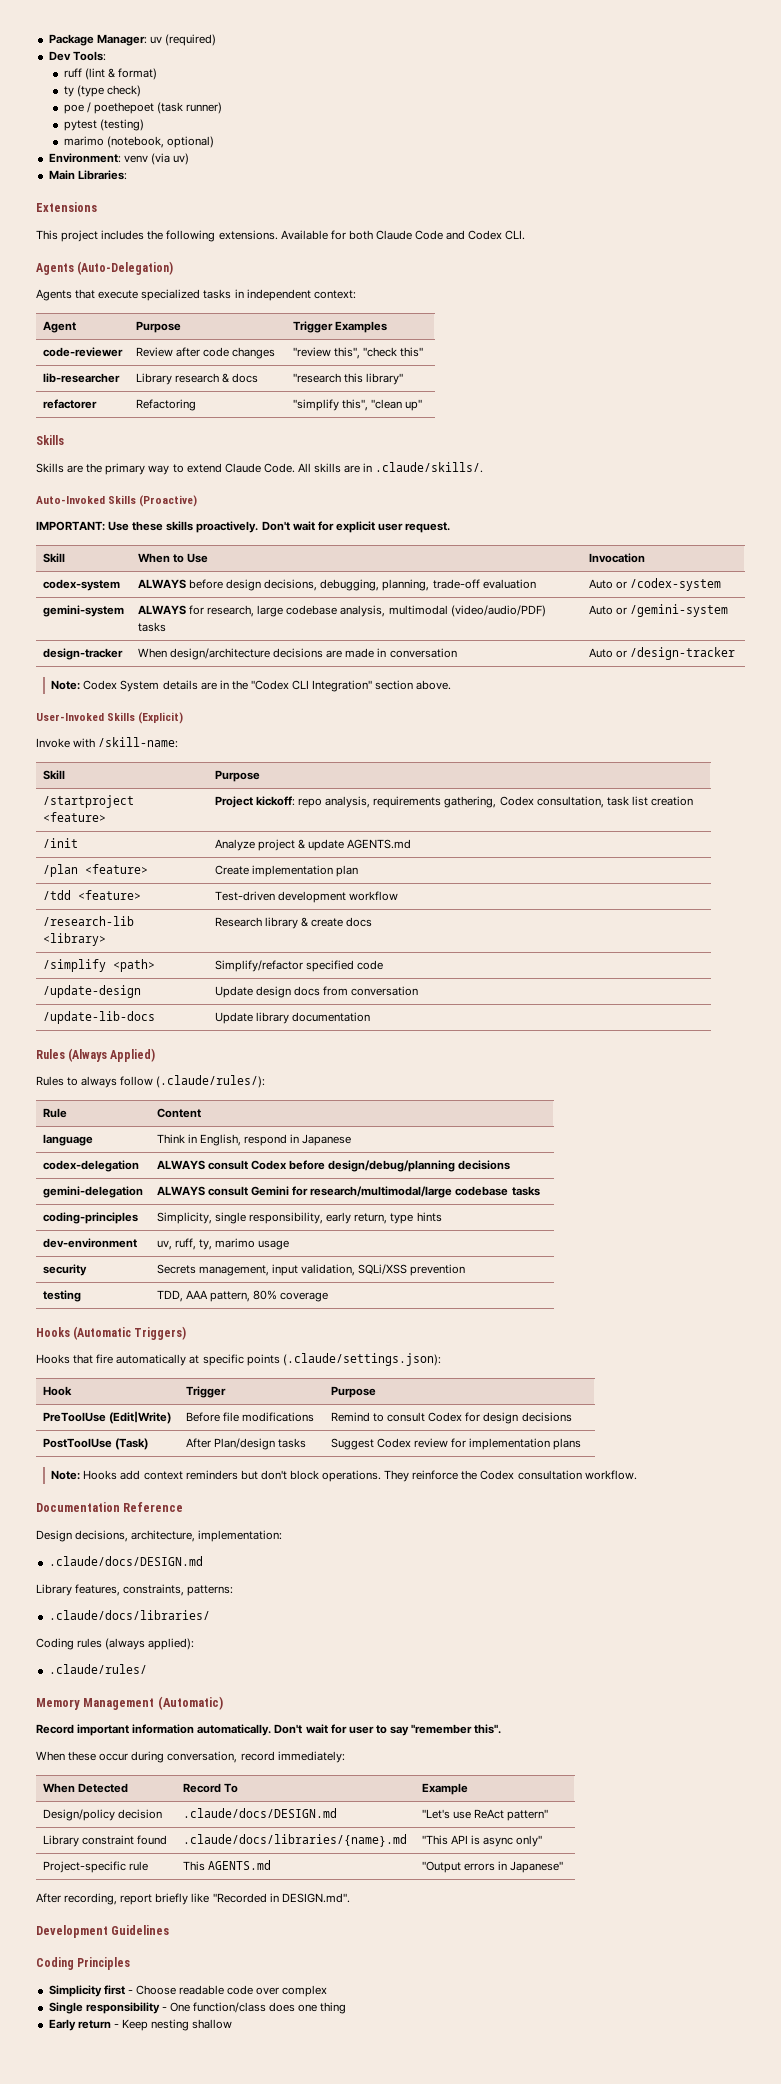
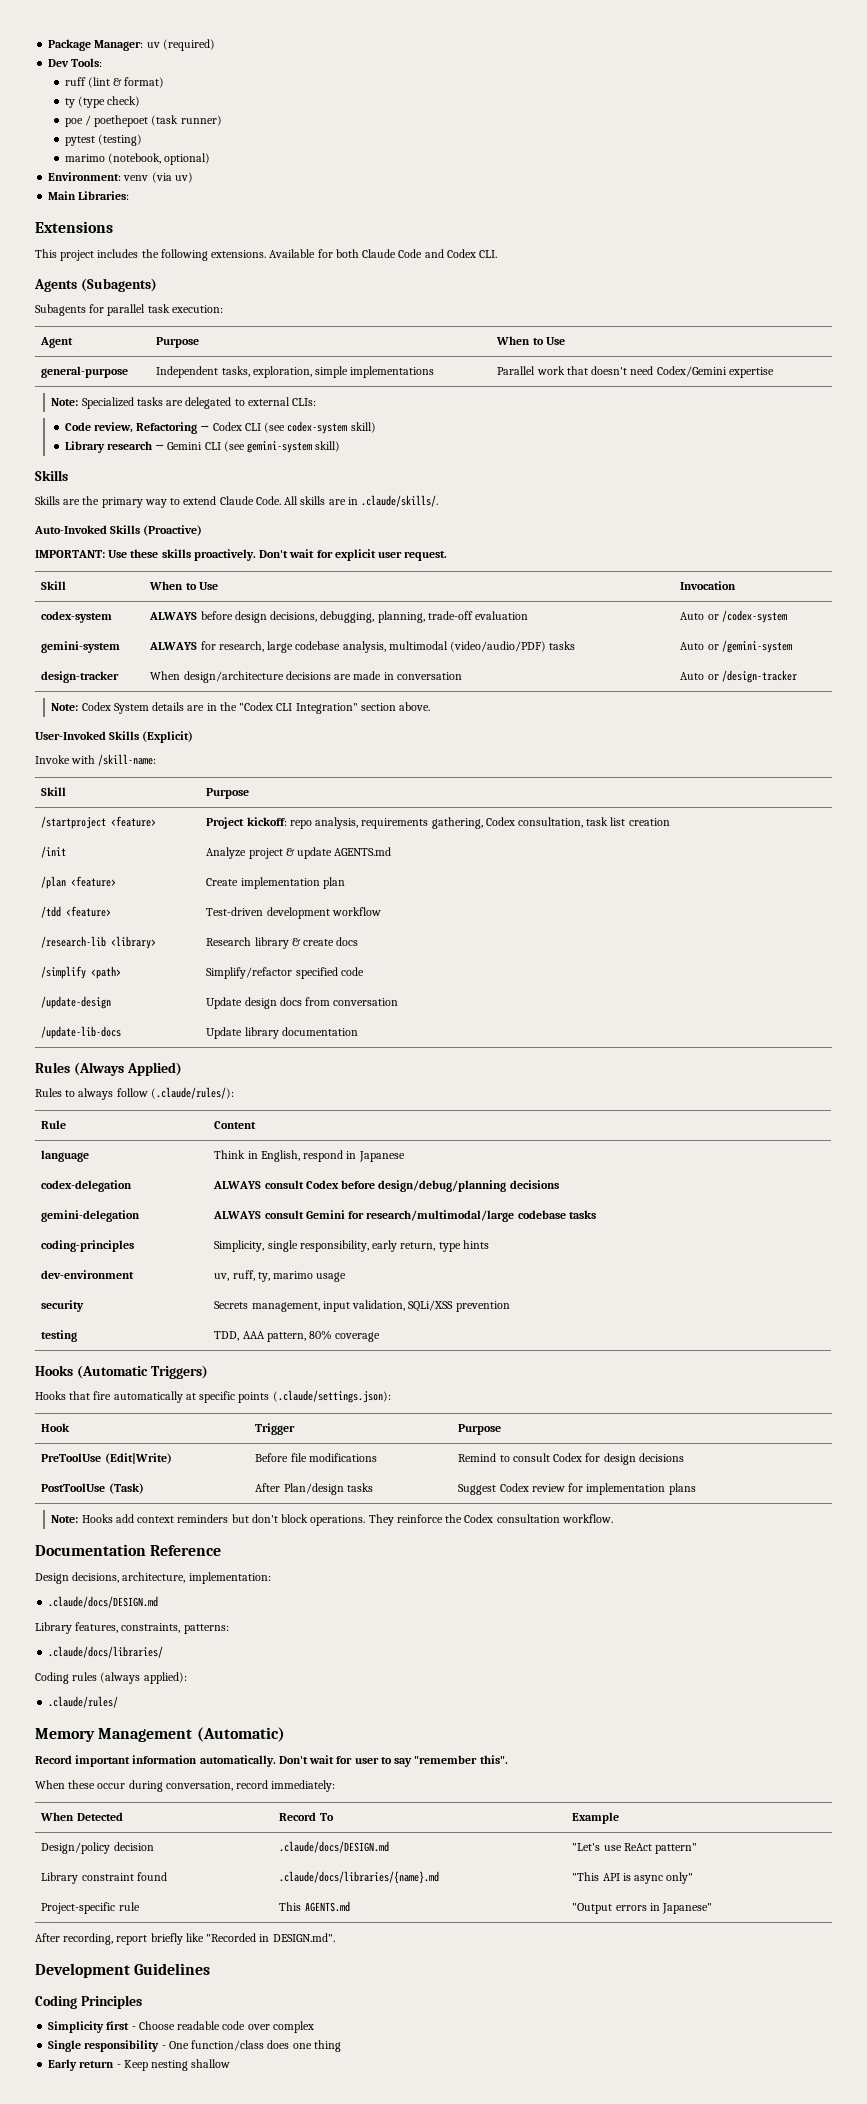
[77,261,174,275] [36,289,356,301] [42,321,76,333] [135,321,181,333] [292,321,387,333] [42,347,123,357] [135,347,276,359] [292,347,424,359] [42,373,120,383] [135,373,259,385] [292,373,404,385] [42,399,97,409] [135,399,196,411] [292,399,423,411] (Auto-Delegation) // Agents that execute specialized tasks in independent context: // Agent | Purpose | Trigger Examples // code-reviewer | Review after code changes | "review this", "check this" // lib-researcher | Library research & docs | "research this library" // refactorer | Refactoring | "simplify this", "clean up" -> [80,278,157,292] [35,304,223,316] [40,337,74,348] [156,337,200,348] [496,336,565,345] [41,366,129,378] [156,366,435,378] [497,366,774,378] [51,397,317,409] [64,421,376,434] [64,441,341,453] (Subagents) // Subagents for parallel task execution: // Agent | Purpose | When to Use // general-purpose | Independent tasks, exploration, simple implementations | Parallel work that doesn't need Codex/Gemini expertise // Note: Specialized tasks are delegated to external CLIs: // Code review, Refactoring → Codex CLI (see codex-system skill) // Library research → Gemini CLI (see gemini-system skill)

